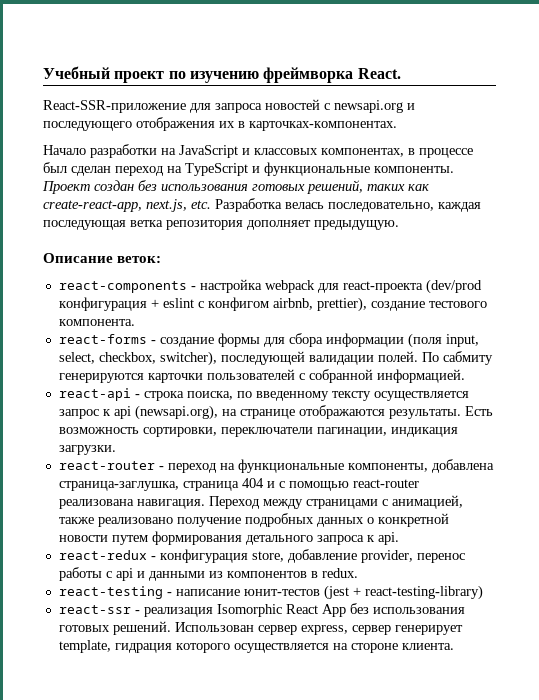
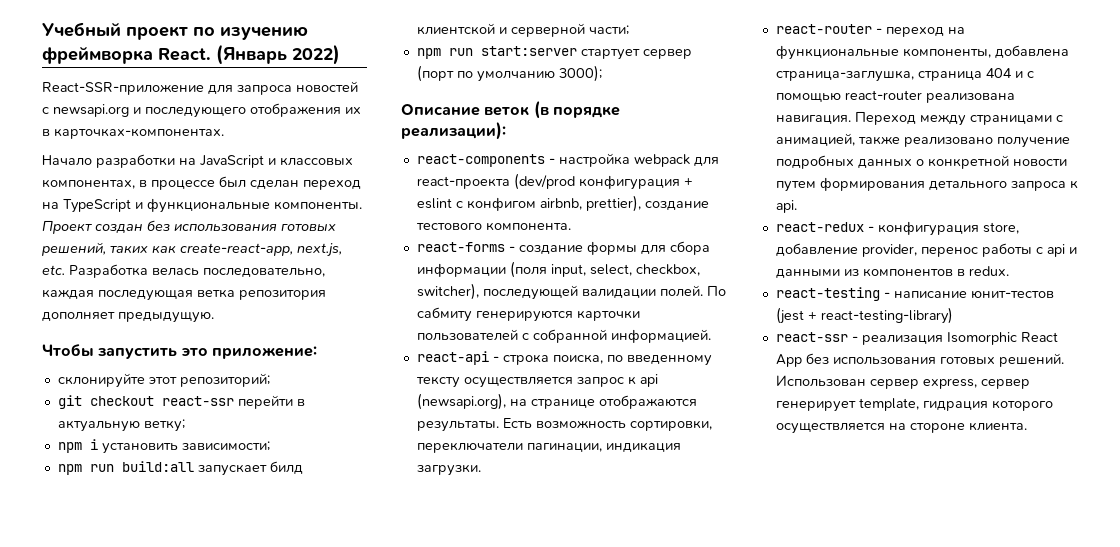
(401, 73) none -> [216,44,340,65] (Январь 2022)
[43,253,162,263] Описание веток: -> [42,344,317,359] [57,373,270,388] [57,395,305,409] [57,419,185,432] [57,439,270,454] [57,461,303,476] [416,23,629,37] [416,46,692,60] [416,65,602,82] [401,101,620,119] [401,122,506,140] Чтобы запустить это приложение: // склонируйте этот репозиторий; // git checkout react-ssr перейти в актуальную ветку; // npm i установить зависимости; // npm run build:all запускает билд клиентской и серверной части; // npm run start:server стартует сервер (порт по умолчанию 3000); // Описание веток (в порядке реализации):

